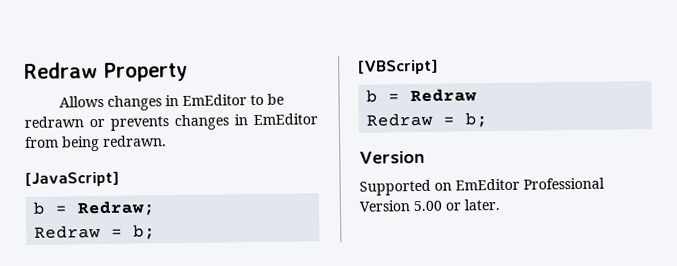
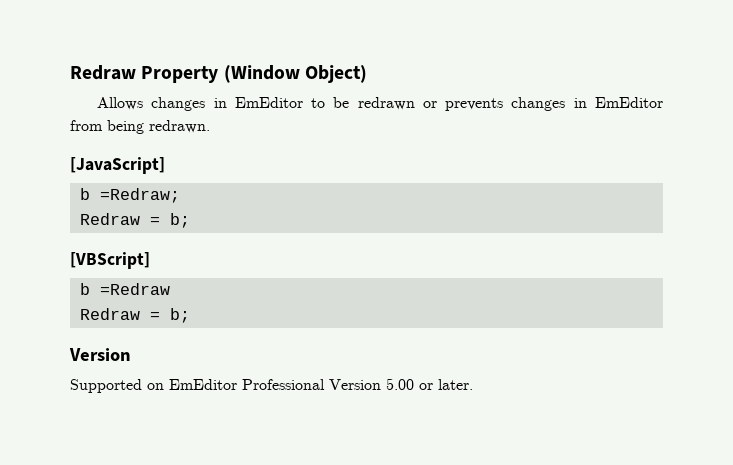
(188, 71) none -> [223,65,367,83] (Window Object)
[55,200,157,217] = Redraw; -> [99,188,180,203] =Redraw;
[388,88,478,103] = Redraw -> [99,283,170,295] =Redraw

